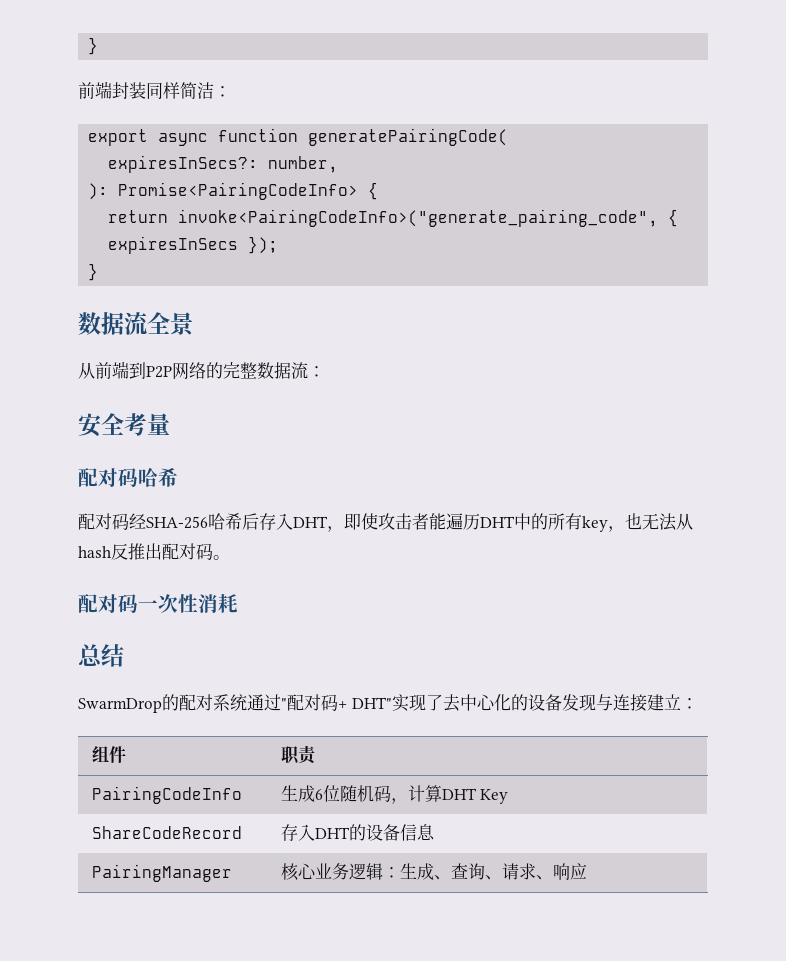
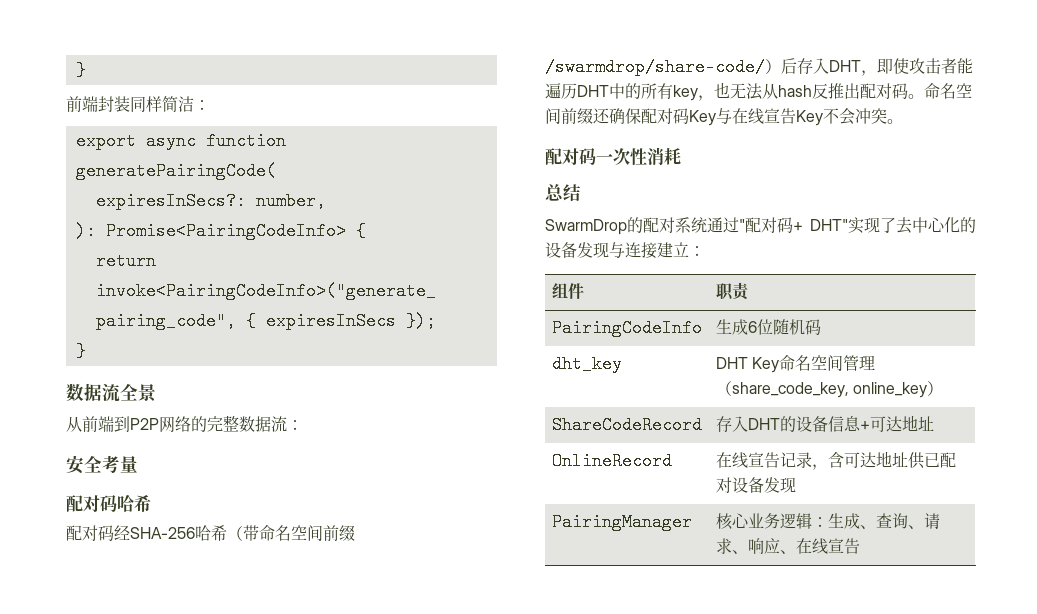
(242, 521) none -> [227,525,355,541] [545,58,781,76] （带命名空间前缀/swarmdrop/share-code/）
(230, 557) none -> [924,83,972,99] [545,108,903,126] 命名空间前缀还确保配对码Key与在线宣告Key不会冲突。
[390,785,442,804] ，计算 -> [551,355,622,373] // dht_key |
(509, 796) none -> [779,355,876,371] [715,381,944,398] 命名空间管理（share_code_key, online_key）
(435, 832) none -> [859,415,934,432] [551,452,672,470] [715,451,956,470] [715,477,796,493] +可达地址 // OnlineRecord | 在线宣告记录，含可达地址供已配对设备发现
(587, 871) none -> [779,538,860,554] 、在线宣告

